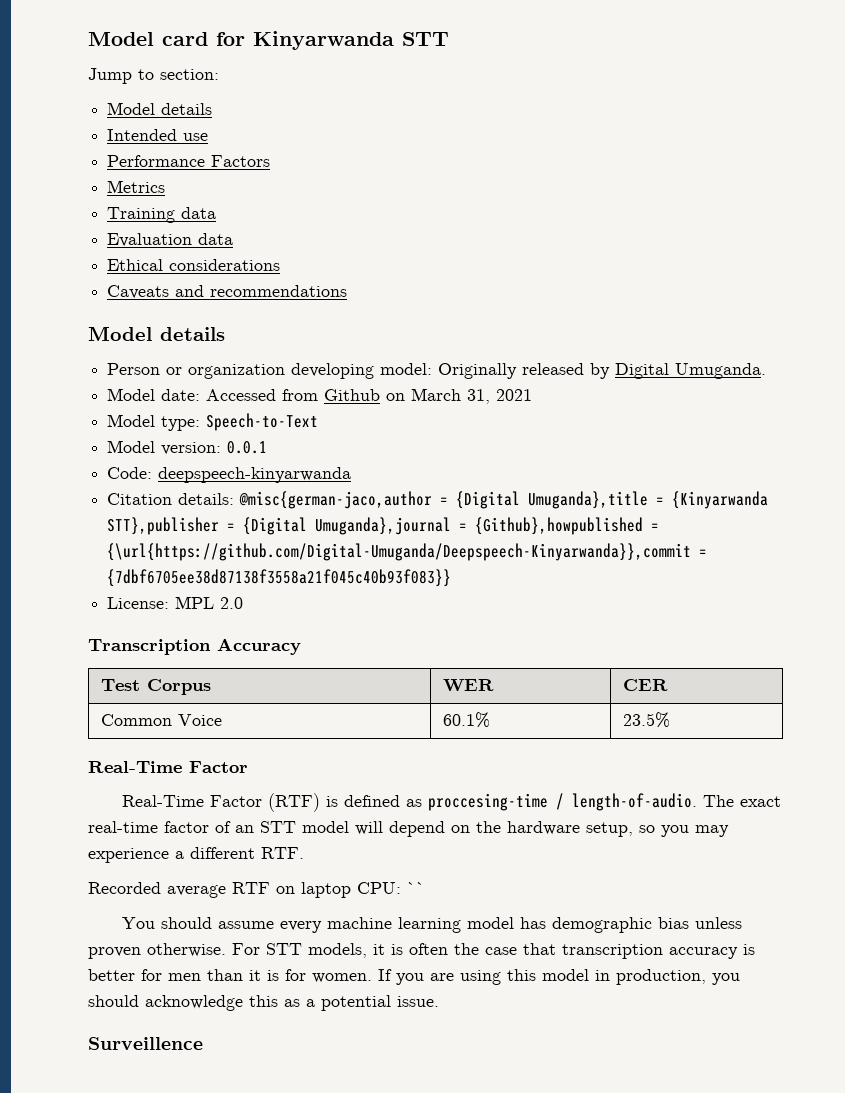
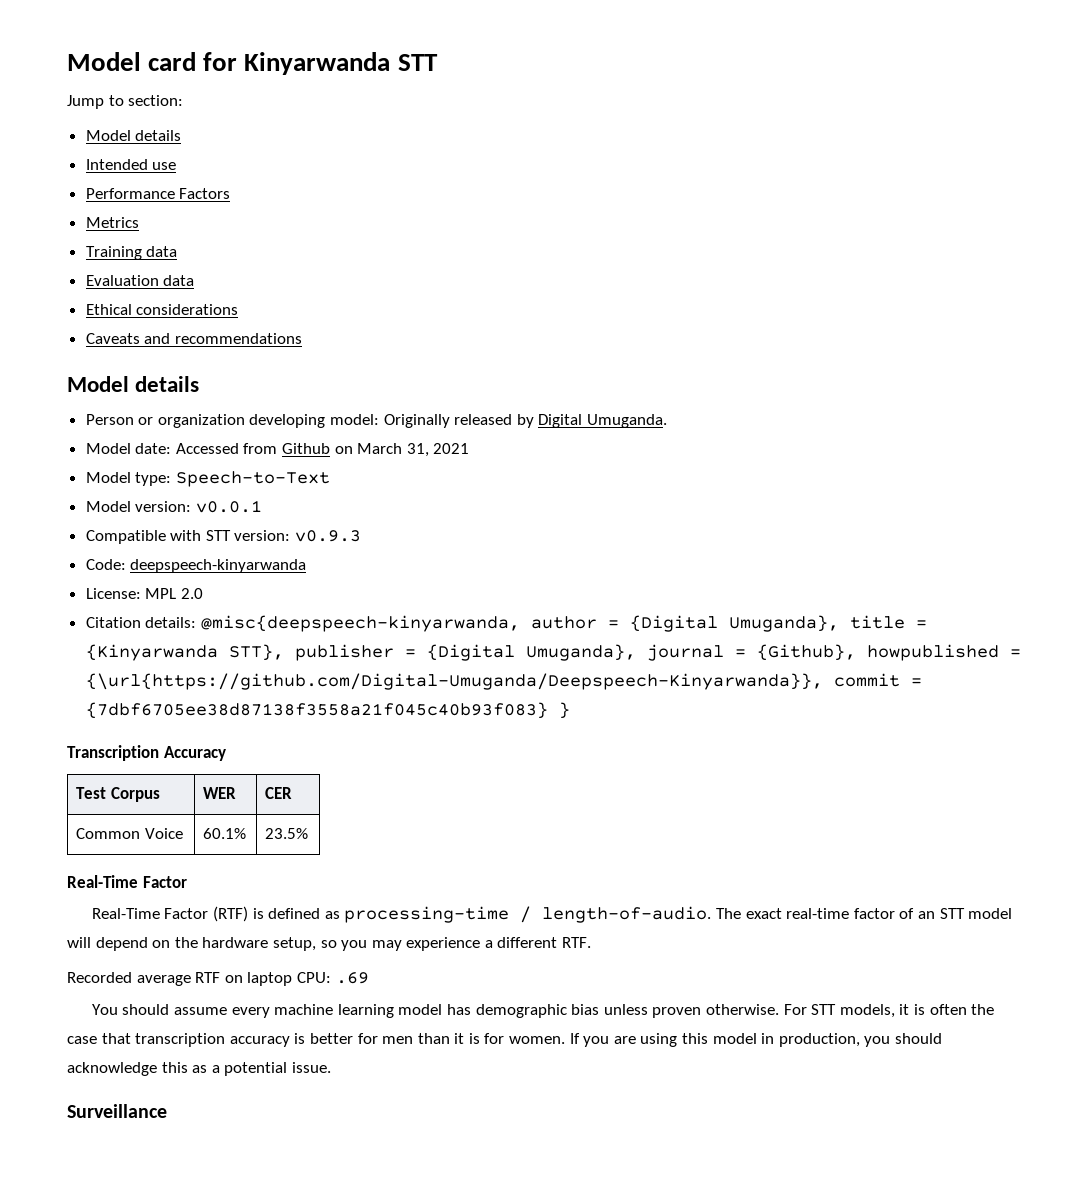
[227,441,268,454] [107,467,352,483] [107,491,769,509] [107,517,660,535] [107,543,708,561] [107,569,452,587] [107,596,244,609] 0.0.1 // Code: deepspeech-kinyarwanda // Citation details: @misc{german-jaco,author = {Digital Umuganda},title = {Kinyarwanda STT},publisher = {Digital Umuganda},journal = {Github},howpublished = {\url{https://github.com/Digital-Umuganda/Deepspeech-Kinyarwanda}},commit = {7dbf6705ee38d87138f3558a21f045c40b93f083}} // License: MPL 2.0 -> [195,500,262,513] [85,530,362,544] [85,559,307,573] [85,588,203,599] [85,615,927,632] [85,644,1021,661] [85,673,922,690] [85,702,570,719] v0.0.1 // Compatible with STT version: v0.9.3 // Code: deepspeech-kinyarwanda // License: MPL 2.0 // Citation details: @misc{deepspeech-kinyarwanda, author = {Digital Umuganda}, title = {Kinyarwanda STT}, publisher = {Digital Umuganda}, journal = {Github}, howpublished = {\url{https://github.com/Digital-Umuganda/Deepspeech-Kinyarwanda}}, commit = {7dbf6705ee38d87138f3558a21f045c40b93f083} }
[428,793,549,811] proccesing-time -> [344,906,510,923] processing-time
[407,882,425,894] `` -> [335,972,369,984] .69
[88,1037,203,1050] Surveillence -> [67,1104,167,1118] Surveillance

